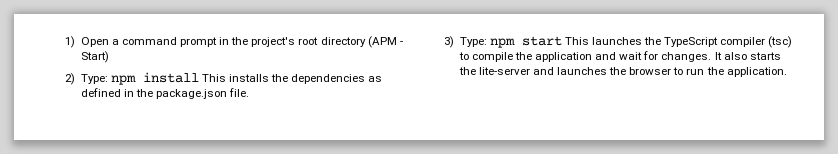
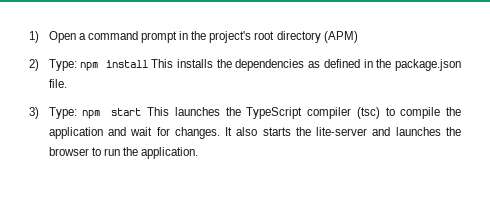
[367,36,403,48] [80,51,109,63] (APM - Start) -> [323,31,358,43] (APM)

